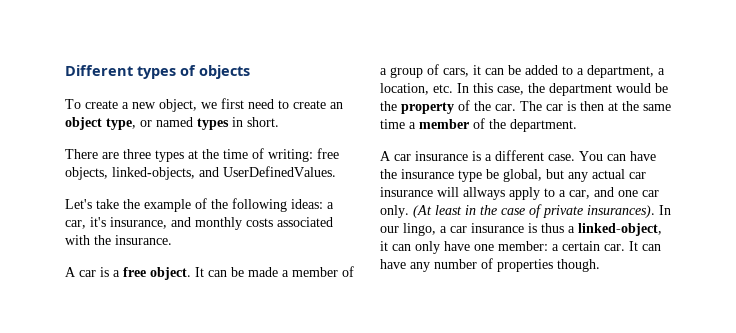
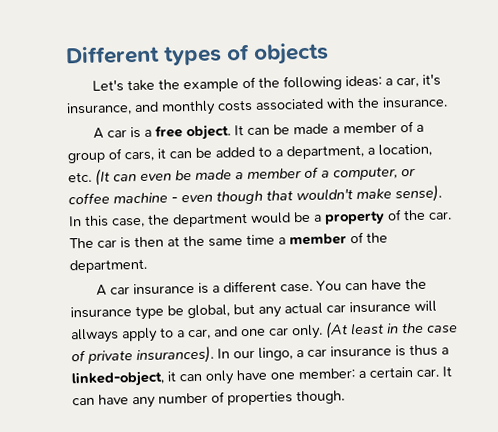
[65,98,343,112] [65,117,279,130] [65,148,339,162] [65,166,336,180] // To create a new object, we first need to create an object type, or named types in short. // There are three types at the time of writing: free objects, linked-objects, and UserDefinedValues. -> (330, 53) none
(453, 88) none -> [95,166,416,186] [68,184,442,205] (It can even be made a member of a computer, or coffee machine - even though that wouldn't make sense).
[380,101,397,111] the -> [313,214,322,222] a

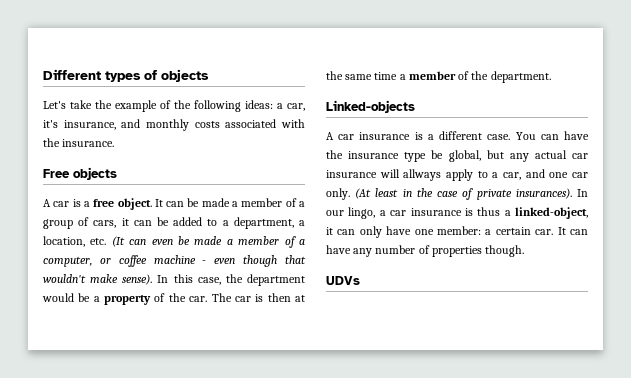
(448, 102) none -> [43,167,117,180] // Free objects
(147, 266) none -> [326,100,415,113] // Linked-objects
(345, 397) none -> [326,276,360,285] // UDVs

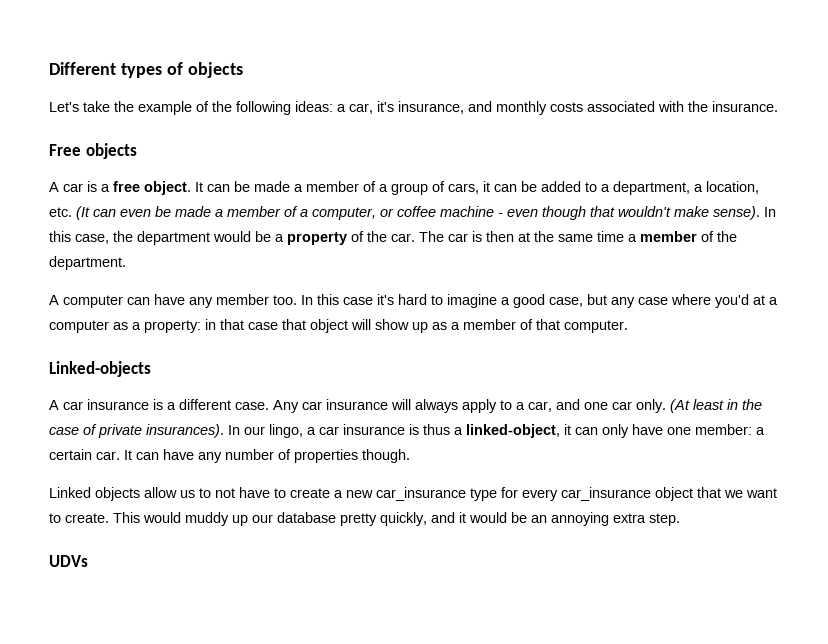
(551, 77) none -> [49,294,778,308] [49,319,628,333] // A computer can have any member too. In this case it's hard to imagine a good case, but any case where you'd at a computer as a property: in that case that object will show up as a member of that computer.
[515,131,589,140] [326,150,567,162] You can have the insurance type be global, but any actual -> [273,400,299,413] Any
[403,169,442,181] allways -> [415,399,458,413] always
(525, 251) none -> [49,487,777,501] [49,512,680,526] // Linked objects allow us to not have to create a new car_insurance type for every car_insurance object that we want to create. This would muddy up our database pretty quickly, and it would be an annoying extra step.

